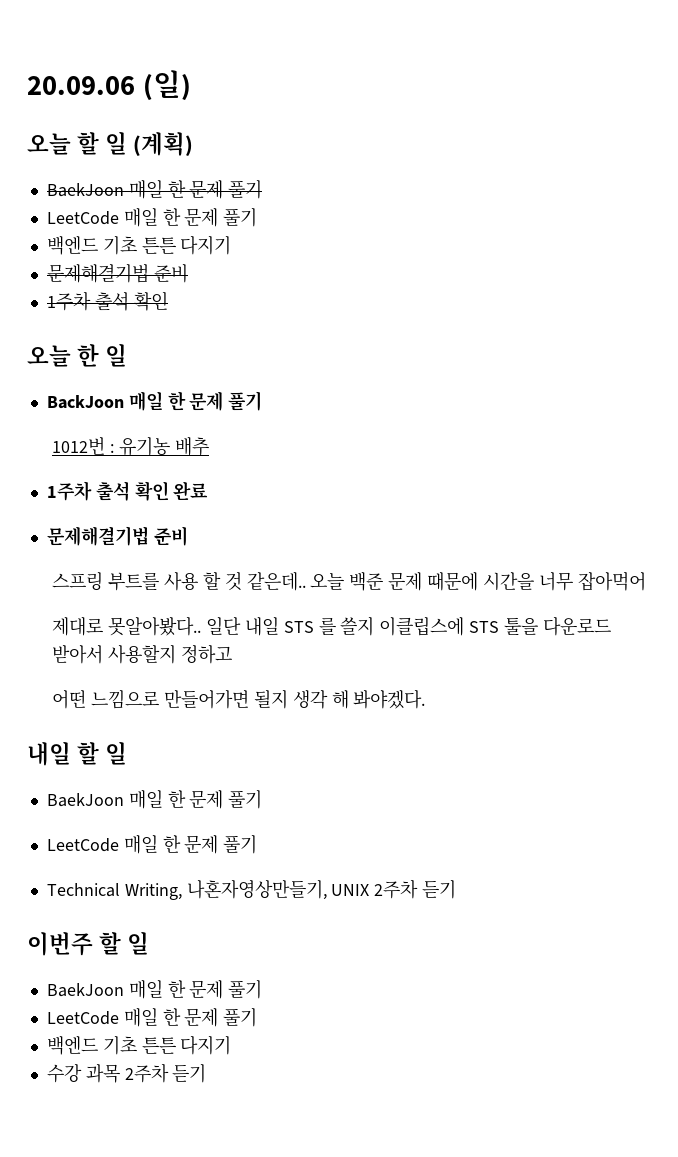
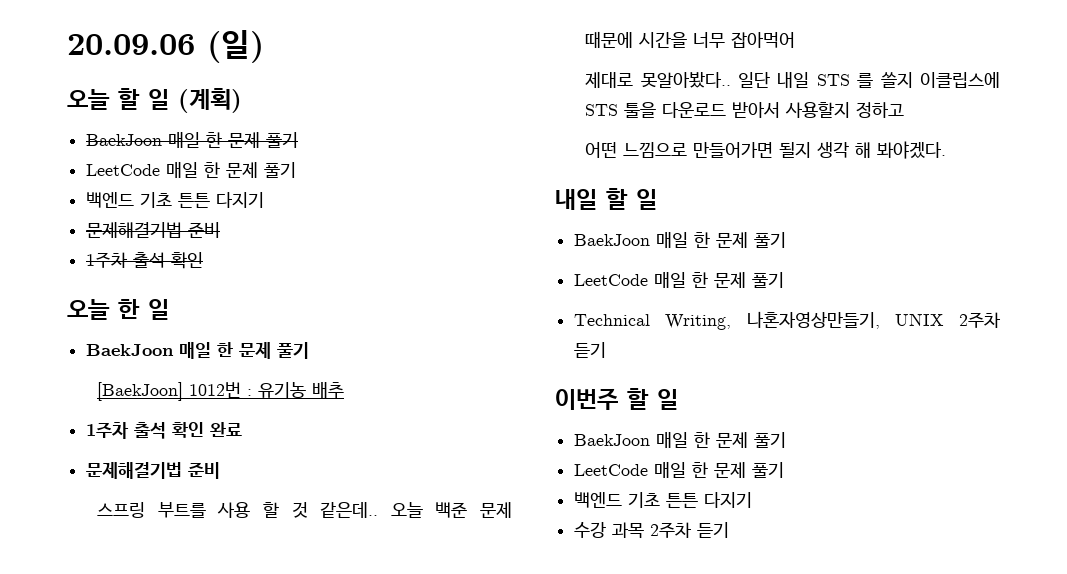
[46,391,263,411] BackJoon 매일 한 문제 풀기 // -> [86,342,310,359] [97,382,184,401] BaekJoon 매일 한 문제 풀기 // [BaekJoon]

